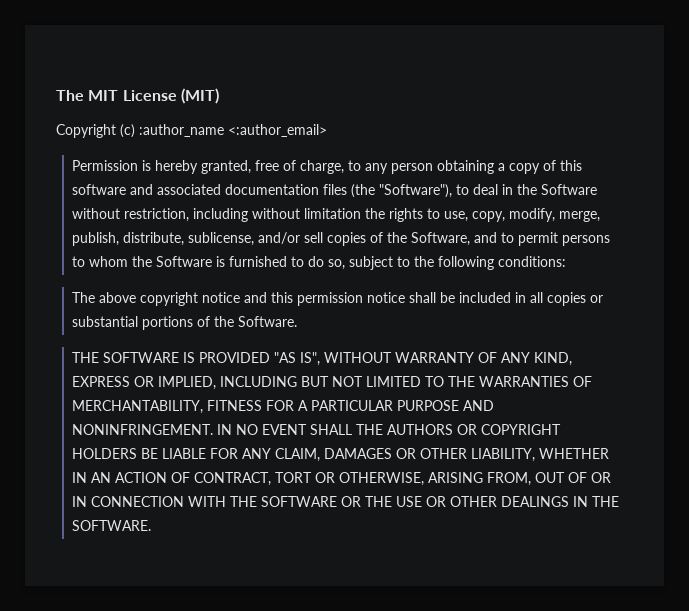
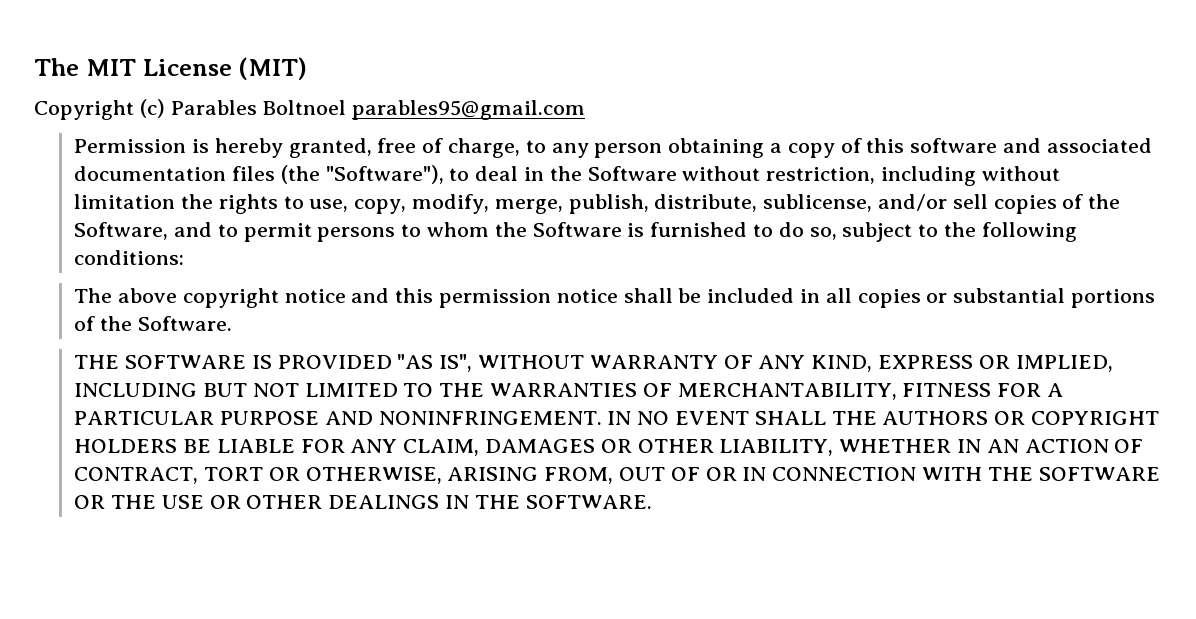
[139,124,327,137] :author_name <:author_email> -> [170,100,586,120] Parables Boltnoel parables95@gmail.com

